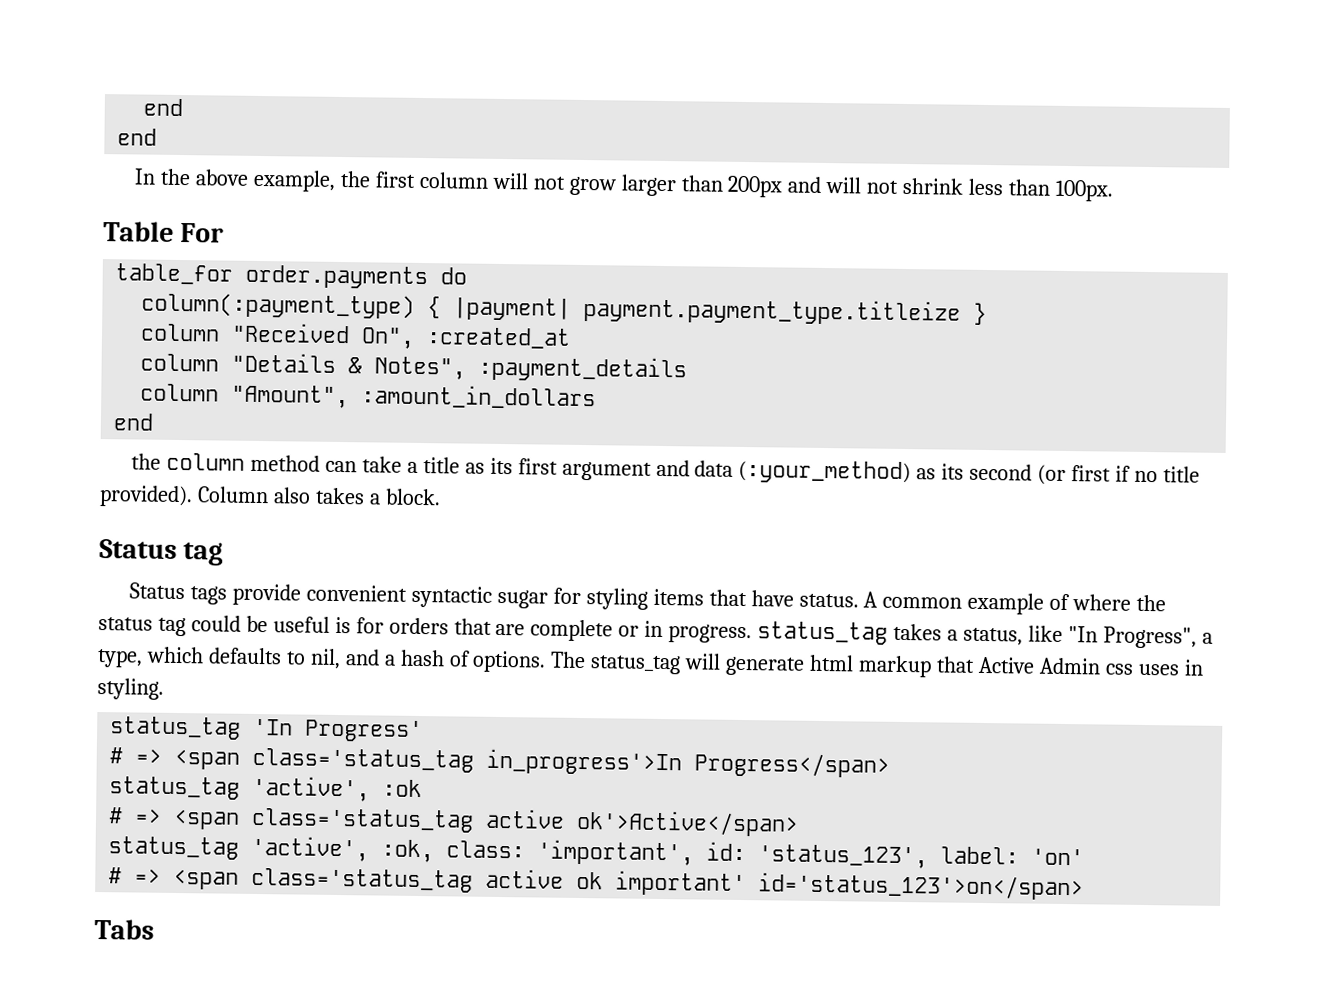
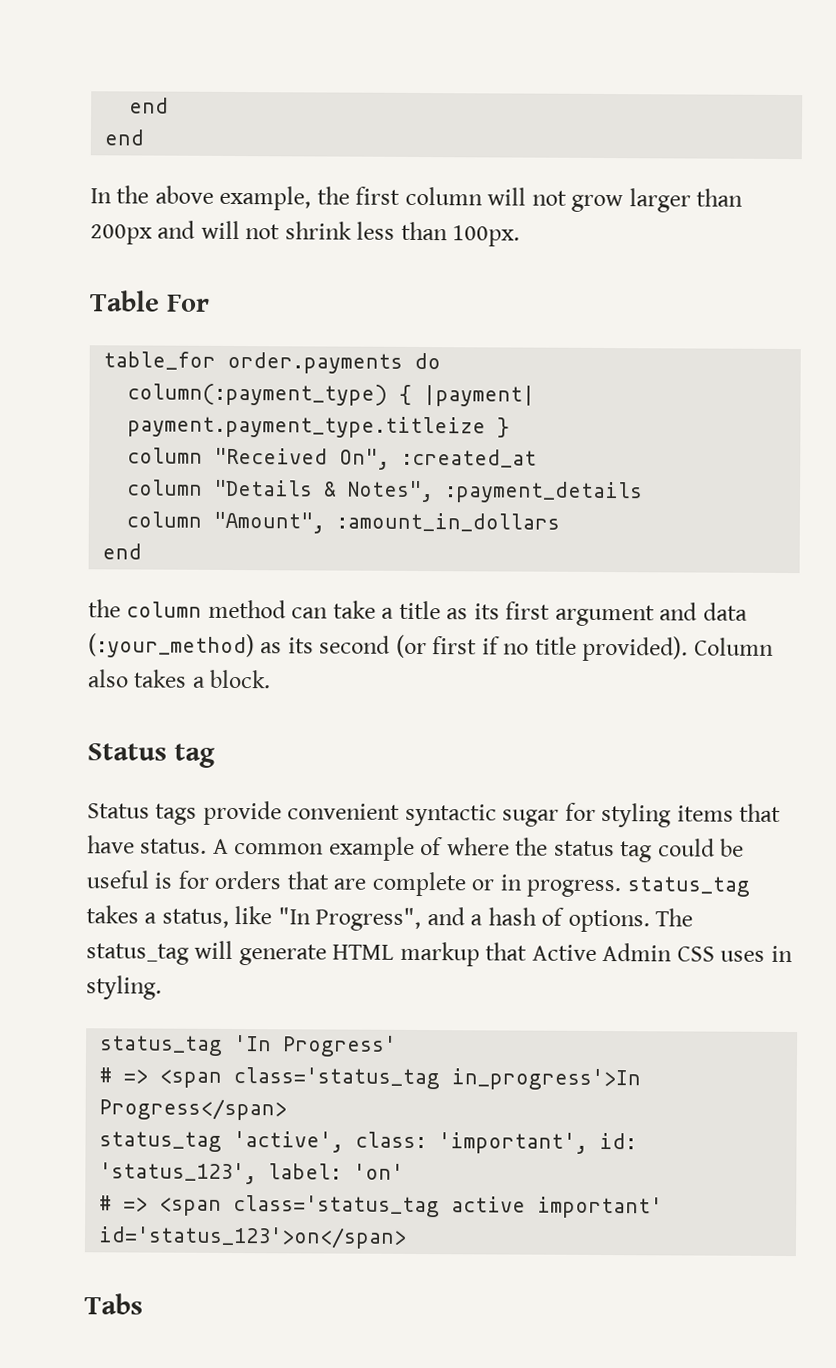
[1201,632,1213,644] [97,646,341,670] a type, which defaults to nil, -> (422, 919) none
[809,654,855,672] html -> [332,944,395,960] HTML
[1104,663,1134,675] css -> [676,946,715,962] CSS
[382,779,423,798] [108,807,800,837] [108,835,435,863] :ok // # => <span class='status_tag active ok'>Active</span> // status_tag 'active', :ok, -> (345, 1142) none
[576,871,604,890] ok -> (527, 1204) none

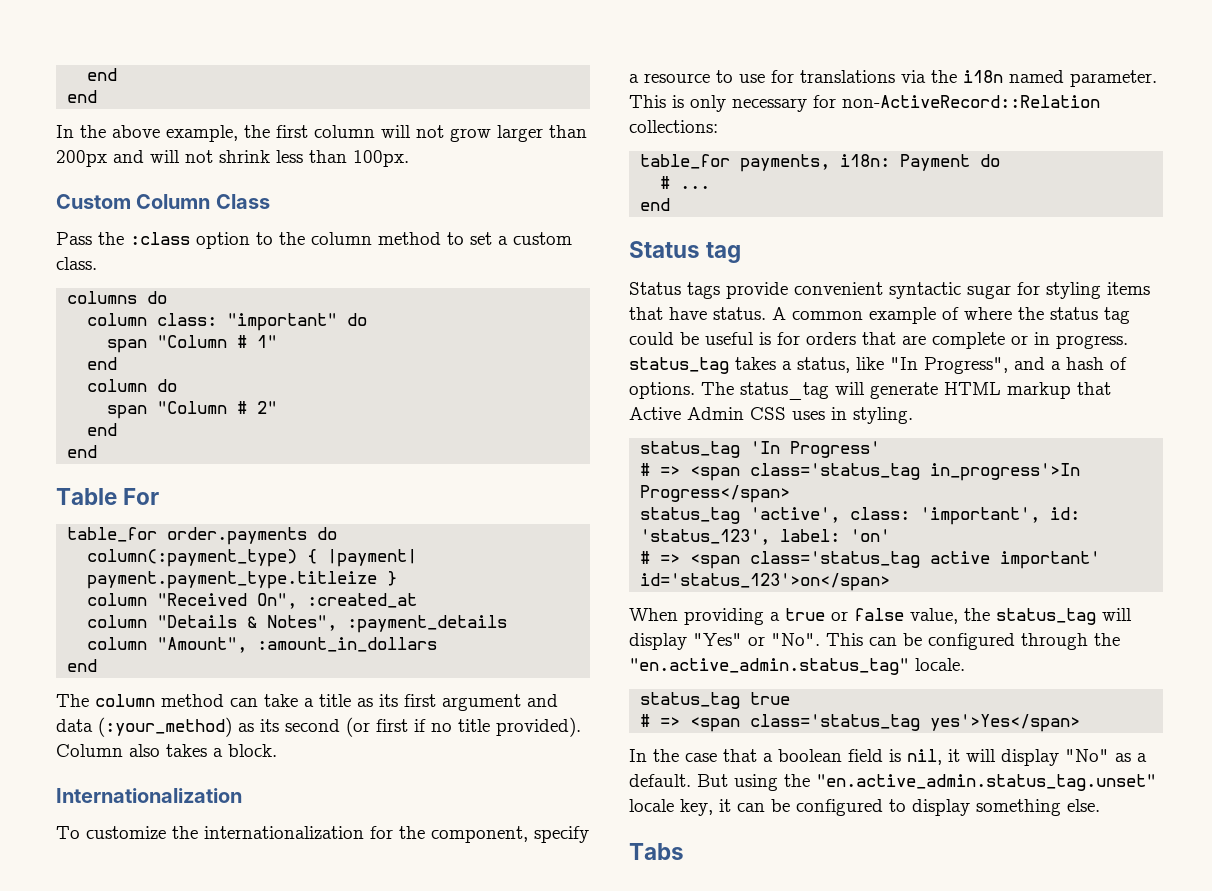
(521, 236) none -> [56,194,270,209] [56,232,572,249] [56,257,97,270] [67,291,168,304] [87,313,368,331] [107,335,278,353] [87,357,118,370] [87,379,178,392] [107,401,278,419] [87,423,118,436] [67,445,98,458] // Custom Column Class // Pass the :class option to the column method to set a custom class. // columns do // column class: "important" do // span "Column # 1" // end // column do // span "Column # 2" // end // end
[88,599,121,618] the -> [56,694,89,707] The
(272, 679) none -> [56,788,242,803] [56,826,589,843] [629,70,1157,87] [629,95,1100,112] [629,120,718,133] [640,154,1001,172] [660,176,711,189] [640,198,671,211] // Internationalization // To customize the internationalization for the component, specify a resource to use for translations via the i18n named parameter. This is only necessary for non-ActiveRecord::Relation collections: // table_for payments, i18n: Payment do // # ... // end
(408, 1237) none -> [629,608,1132,625] [629,633,1120,650] [629,658,965,675] [640,692,791,709] [640,714,1081,732] [629,749,1147,766] [629,774,1156,791] [629,799,1100,816] // When providing a true or false value, the status_tag will display "Yes" or "No". This can be configured through the "en.active_admin.status_tag" locale. // status_tag true // # => <span class='status_tag yes'>Yes</span> // In the case that a boolean field is nil, it will display "No" as a default. But using the "en.active_admin.status_tag.unset" locale key, it can be configured to display something else.

